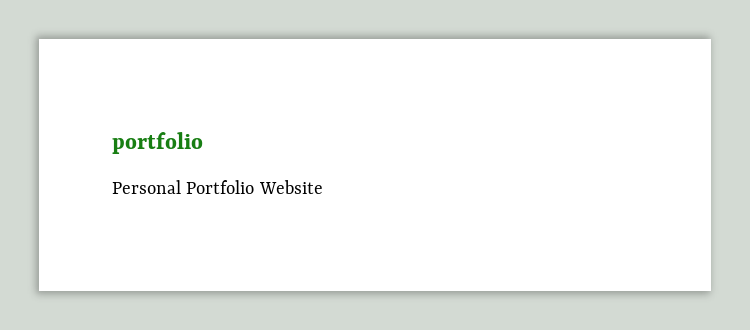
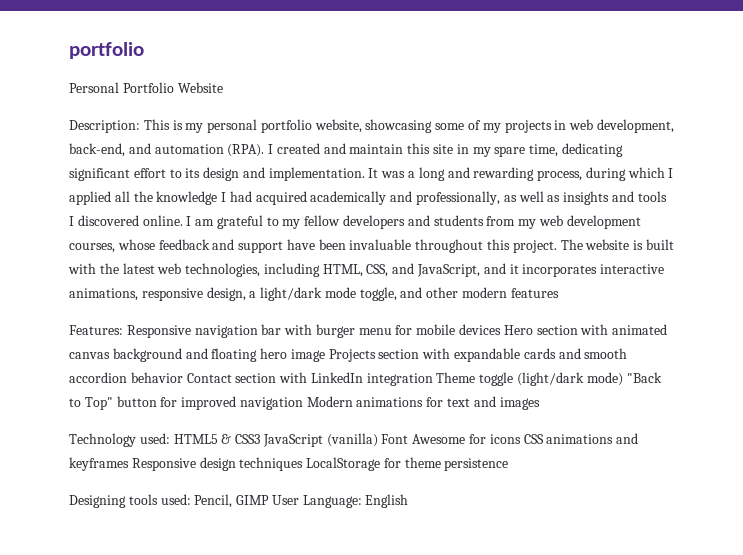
(323, 187) none -> [69,119,674,133] [69,143,623,157] [69,167,674,181] [69,191,667,205] [69,215,641,229] [69,239,674,253] [68,263,665,277] [69,287,559,301] [69,324,668,338] [69,348,628,362] [69,372,662,386] [69,396,540,410] [69,433,639,447] [69,457,509,471] [69,494,409,508] // Description: This is my personal portfolio website, showcasing some of my projects in web development, back-end, and automation (RPA). I created and maintain this site in my spare time, dedicating significant effort to its design and implementation. It was a long and rewarding process, during which I applied all the knowledge I had acquired academically and professionally, as well as insights and tools I discovered online. I am grateful to my fellow developers and students from my web development courses, whose feedback and support have been invaluable throughout this project. The website is built with the latest web technologies, including HTML, CSS, and JavaScript, and it incorporates interactive animations, responsive design, a light/dark mode toggle, and other modern features // Features: Responsive navigation bar with burger menu for mobile devices Hero section with animated canvas background and floating hero image Projects section with expandable cards and smooth accordion behavior Contact section with LinkedIn integration Theme toggle (light/dark mode) "Back to Top" button for improved navigation Modern animations for text and images // Technology used: HTML5 & CSS3 JavaScript (vanilla) Font Awesome for icons CSS animations and keyframes Responsive design techniques LocalStorage for theme persistence // Designing tools used: Pencil, GIMP User Language: English

